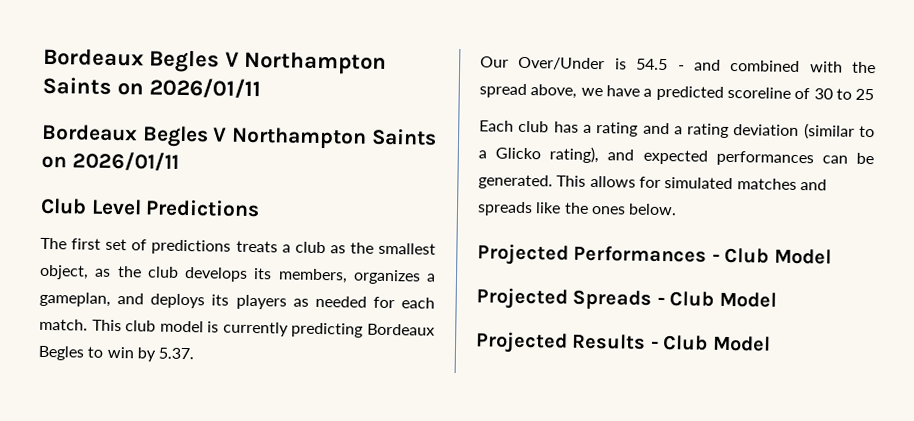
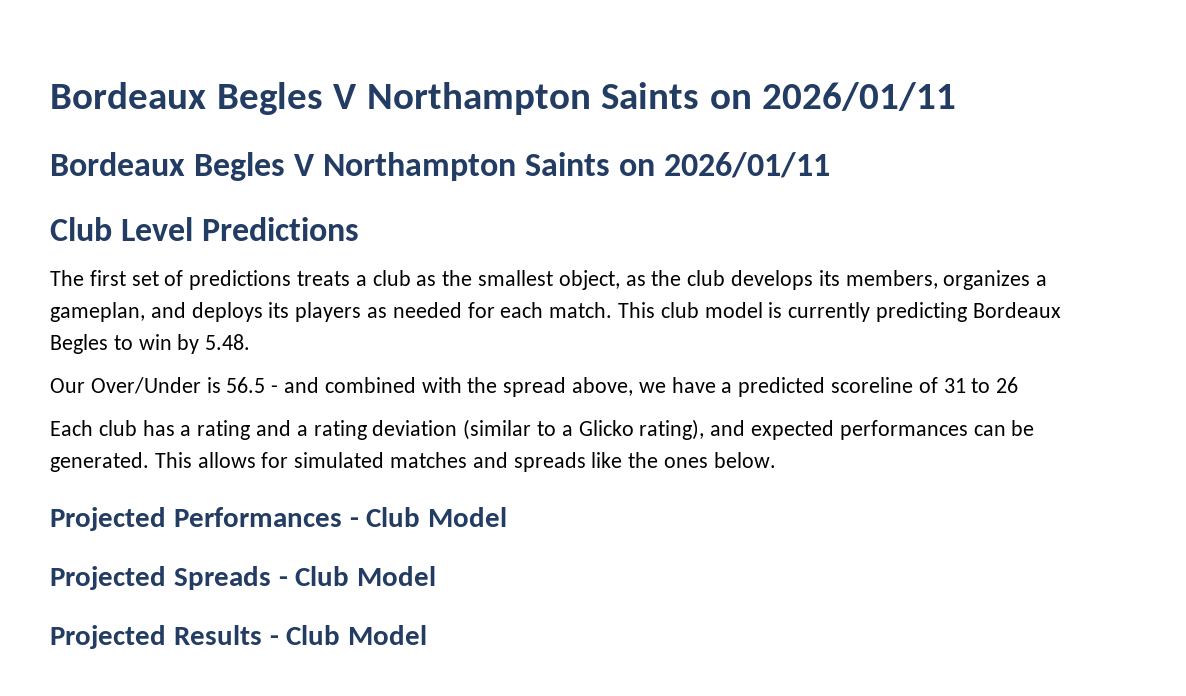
[158,347,195,360] 5.37. -> [205,334,251,350] 5.48.
[636,58,669,71] 54.5 -> [226,377,266,393] 56.5
[813,88,875,101] 30 to 25 -> [943,377,1019,393] 31 to 26

